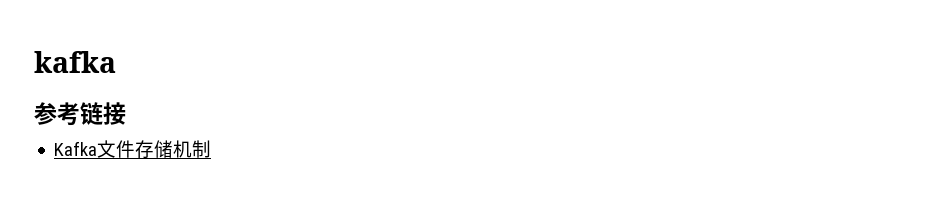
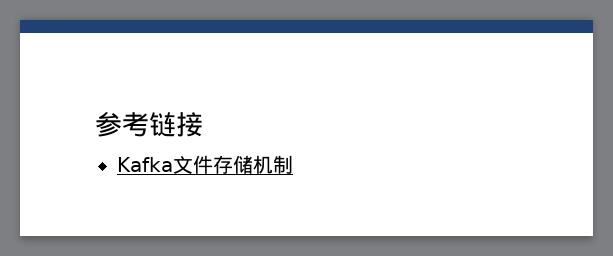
[34,51,116,73] kafka // -> (95, 124) none

